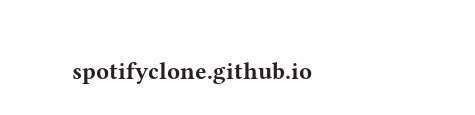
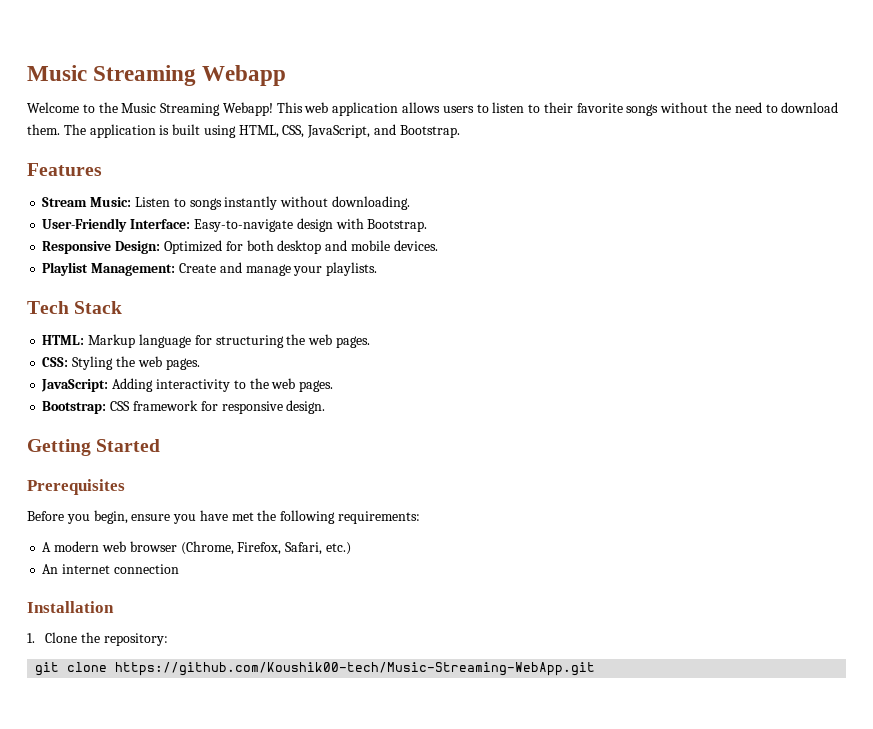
[72,62,312,84] spotifyclone.github.io -> [27,65,287,86] [27,102,839,116] [27,124,460,138] [27,163,102,176] [42,196,410,210] [42,218,428,232] [42,240,438,254] [42,262,378,276] [27,301,123,314] [42,334,370,348] [42,356,200,370] [41,378,334,392] [42,400,326,414] [27,439,161,456] [27,479,125,495] [27,510,421,524] [42,541,351,555] [42,564,179,574] [27,601,114,613] [27,632,168,646] [35,662,596,676] Music Streaming Webapp // Welcome to the Music Streaming Webapp! This web application allows users to listen to their favorite songs without the need to download them. The application is built using HTML, CSS, JavaScript, and Bootstrap. // Features // Stream Music: Listen to songs instantly without downloading. // User-Friendly Interface: Easy-to-navigate design with Bootstrap. // Responsive Design: Optimized for both desktop and mobile devices. // Playlist Management: Create and manage your playlists. // Tech Stack // HTML: Markup language for structuring the web pages. // CSS: Styling the web pages. // JavaScript: Adding interactivity to the web pages. // Bootstrap: CSS framework for responsive design. // Getting Started // Prerequisites // Before you begin, ensure you have met the following requirements: // A modern web browser (Chrome, Firefox, Safari, etc.) // An internet connection // Installation // 1. Clone the repository: // git clone https://github.com/Koushik00-tech/Music-Streaming-WebApp.git

